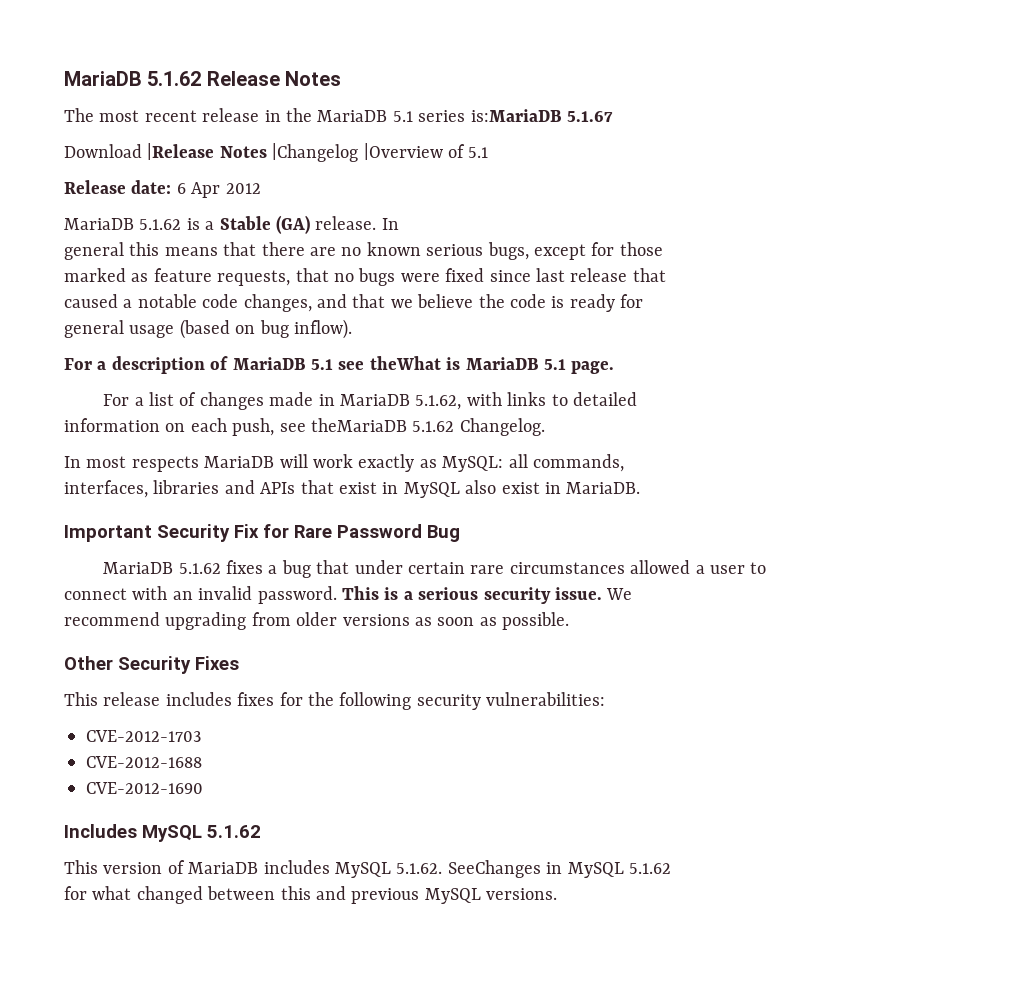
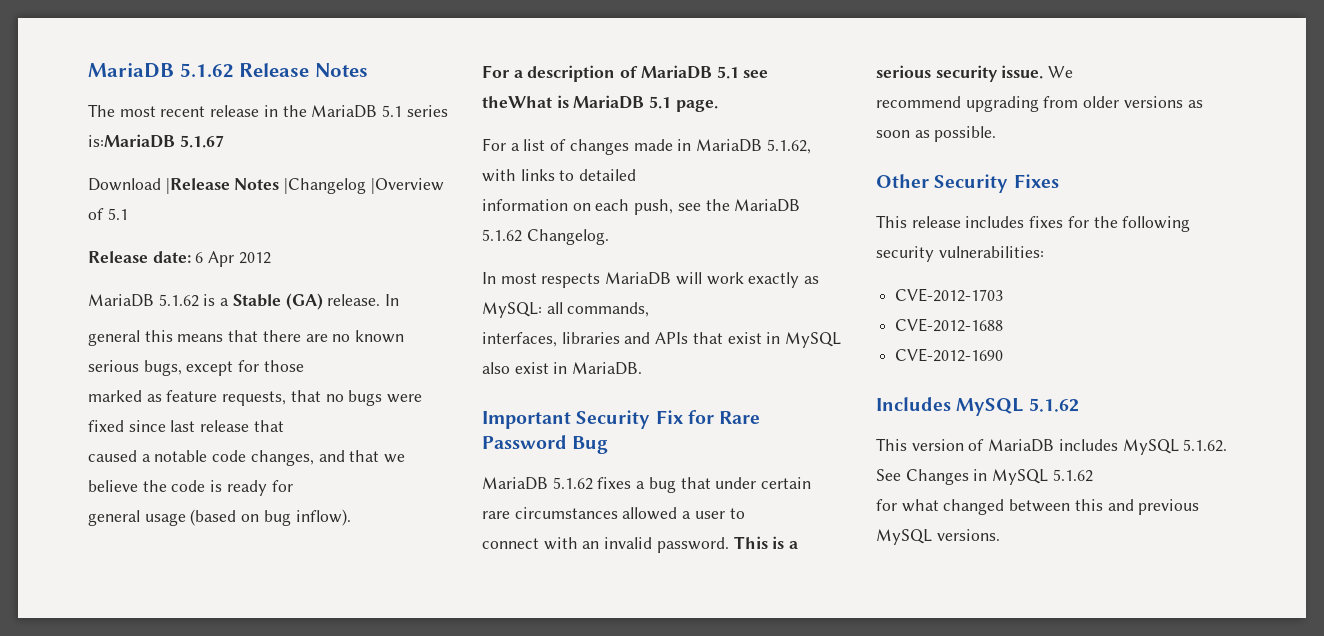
[311,418,407,432] theMariaDB -> [705,199,801,212] the MariaDB
[447,860,541,878] SeeChanges -> [876,469,969,485] See Changes

